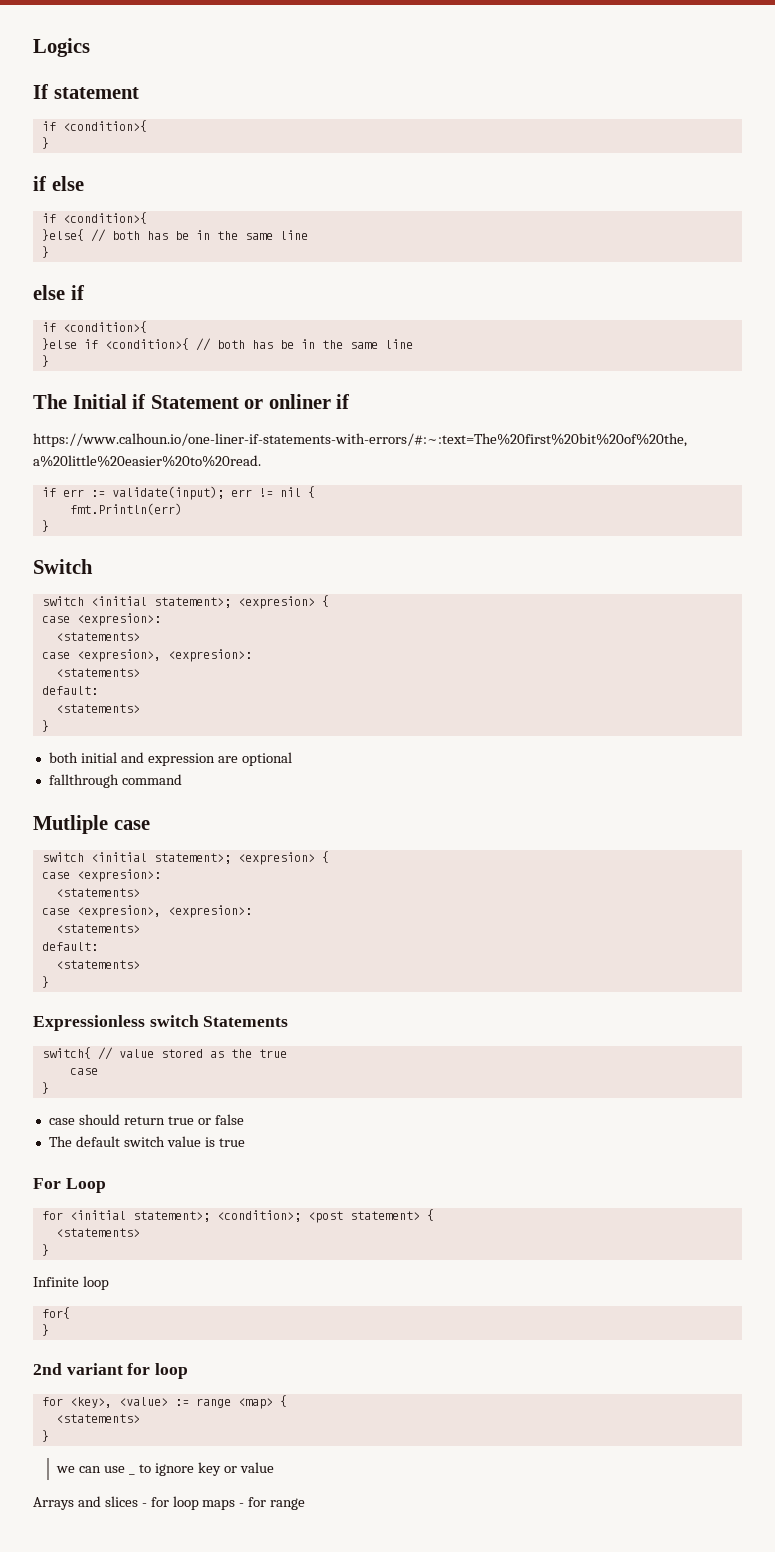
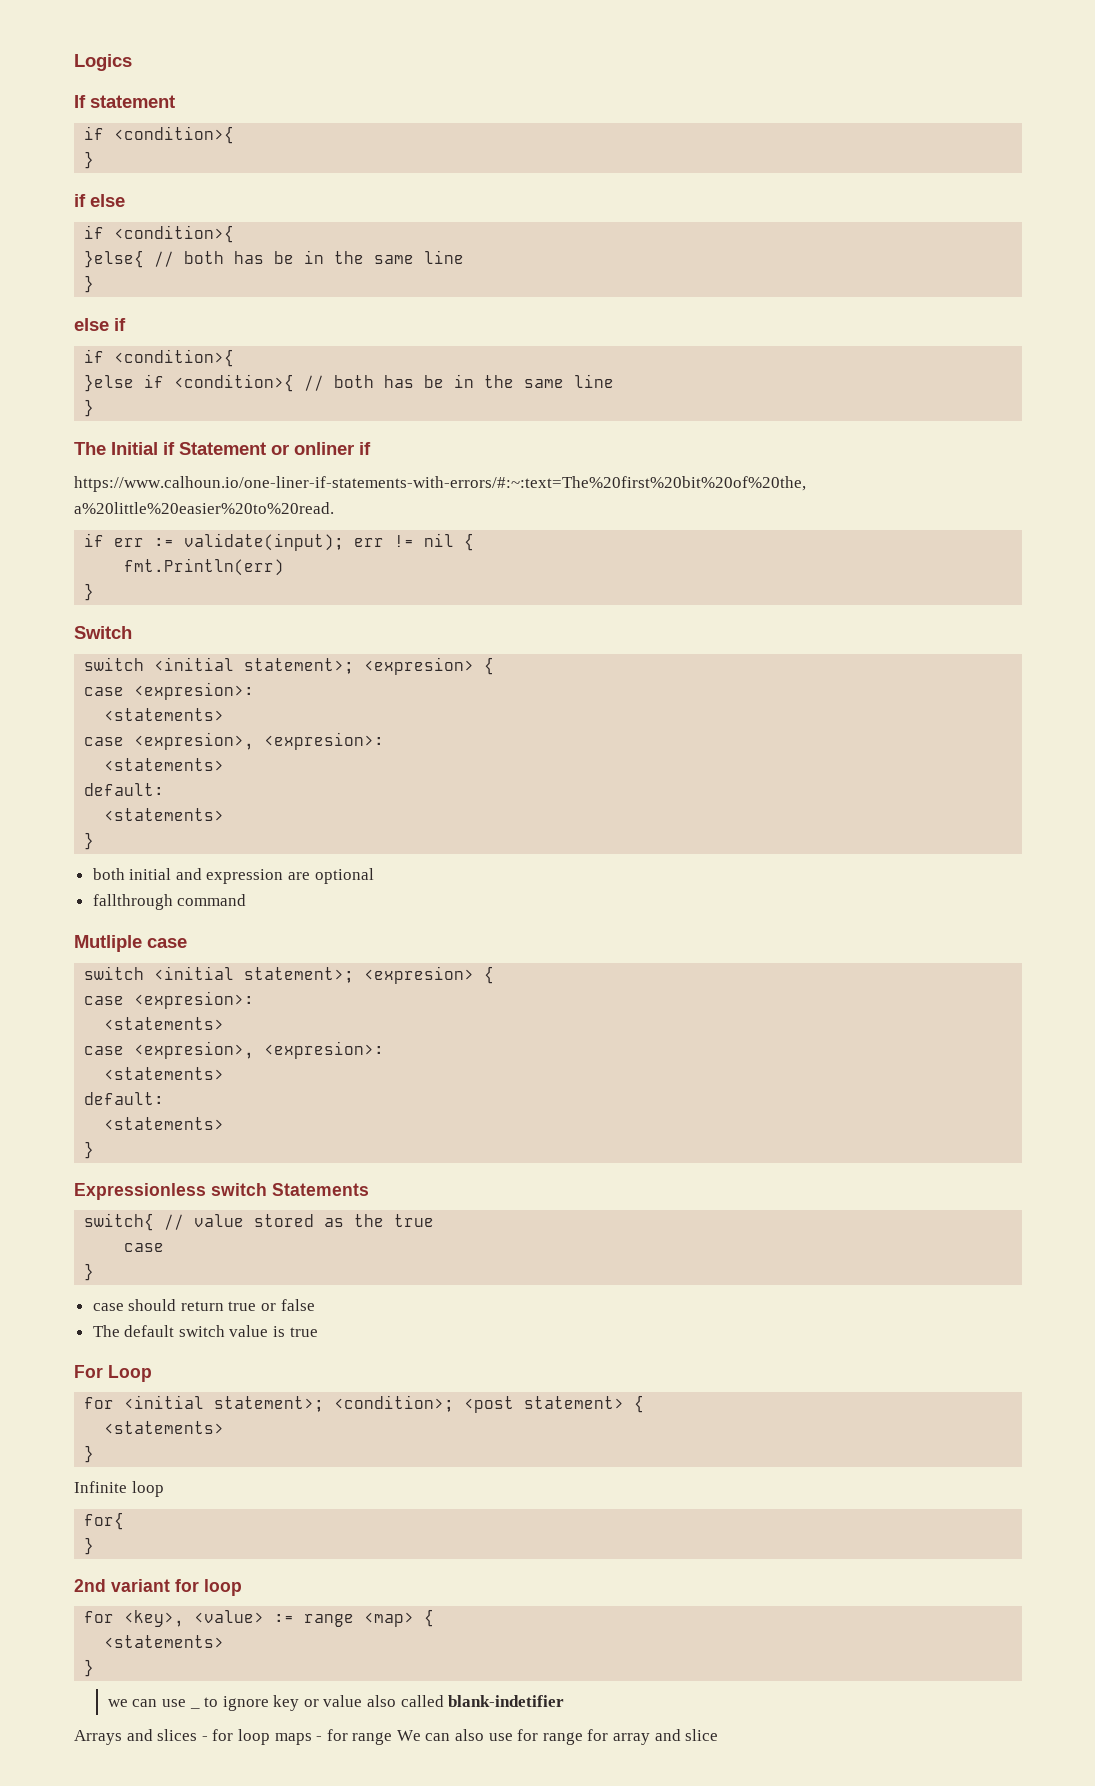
(274, 1467) none -> [367,1695,565,1707] also called blank-indetifier
(306, 1504) none -> [396,1729,719,1745] We can also use for range for array and slice

